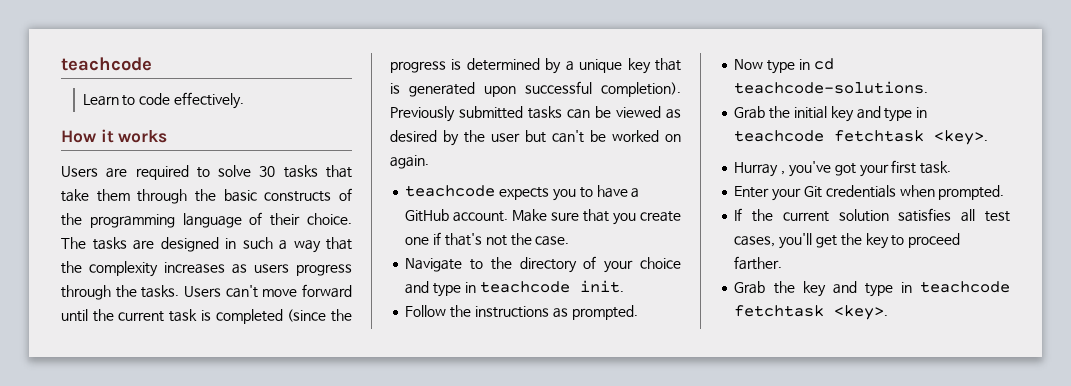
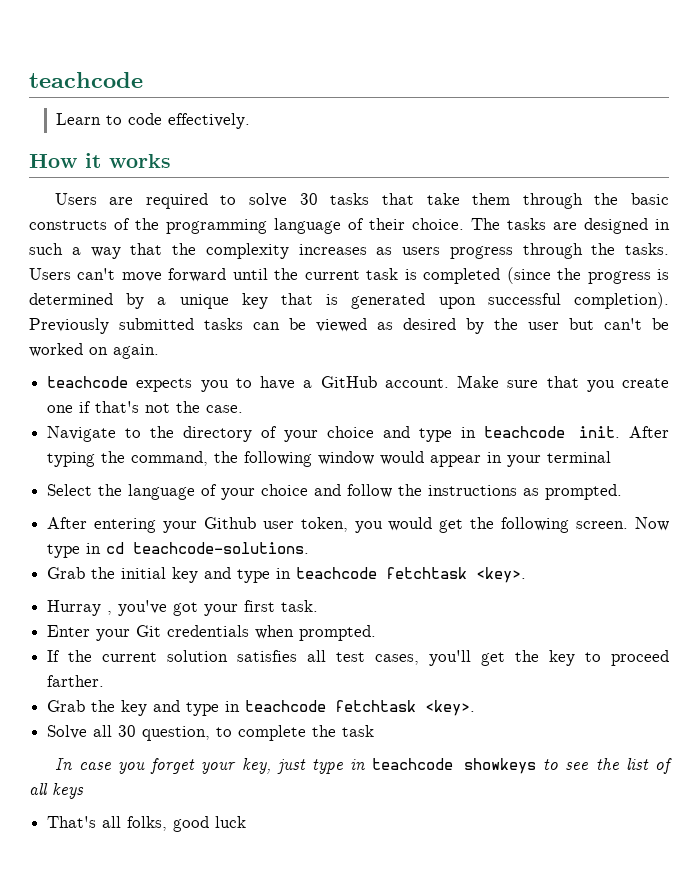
[405,305,638,320] // Follow the instructions as prompted. // -> [629,426,670,438] [47,451,612,467] [47,484,623,500] [47,517,629,533] After typing the command, the following window would appear in your terminal // Select the language of your choice and follow the instructions as prompted. // After entering your Github user token, you would get the following screen.
(889, 312) none -> [47,725,375,741] [54,758,672,774] [29,783,84,799] [47,816,247,832] // Solve all 30 question, to complete the task // In case you forget your key, just type in teachcode showkeys to see the list of all keys // That's all folks, good luck

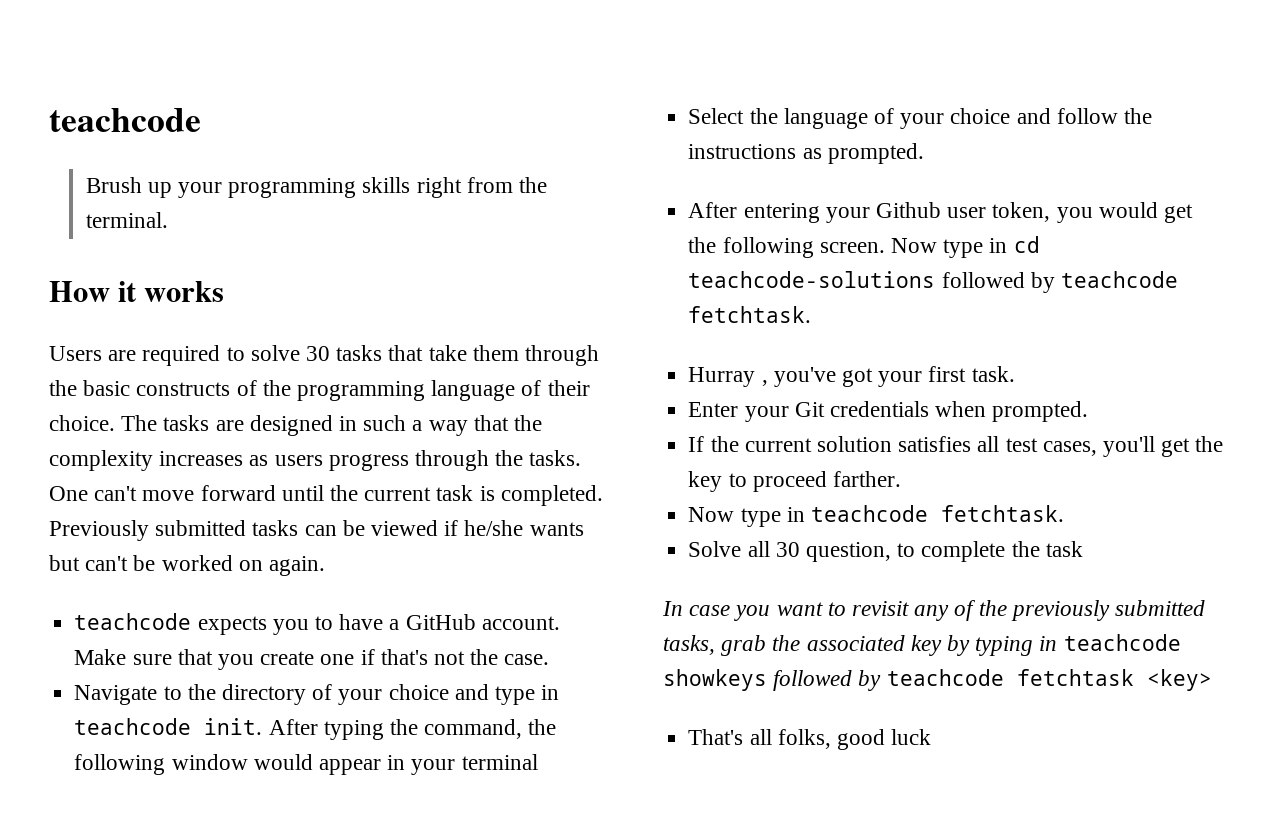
[55,113,250,129] Learn to code effectively. -> [85,177,548,198] [85,212,168,228] Brush up your programming skills right from the terminal.
[29,268,71,280] Users -> [49,486,88,501] One
[423,267,669,284] [29,292,669,309] completed (since the progress is determined by a unique key that is generated upon successful completion). -> [500,485,603,506] completed.
[377,318,559,334] as desired by the user -> [444,520,584,536] if he/she wants
[133,542,310,554] [47,567,527,583] teachcode-solutions. // Grab the initial key and type in teachcode fetchtask <key>. -> [688,271,1178,293] [688,306,812,323] teachcode-solutions followed by teachcode fetchtask.
[47,700,476,716] Grab the key and type in teachcode fetchtask <key>. -> [688,505,1064,527] Now type in teachcode fetchtask.
[150,758,672,774] [29,783,84,799] forget your key, just type in teachcode showkeys to see the list of all keys -> [776,600,1206,621] [663,634,1181,656] [663,669,1212,691] want to revisit any of the previously submitted tasks, grab the associated key by typing in teachcode showkeys followed by teachcode fetchtask <key>

